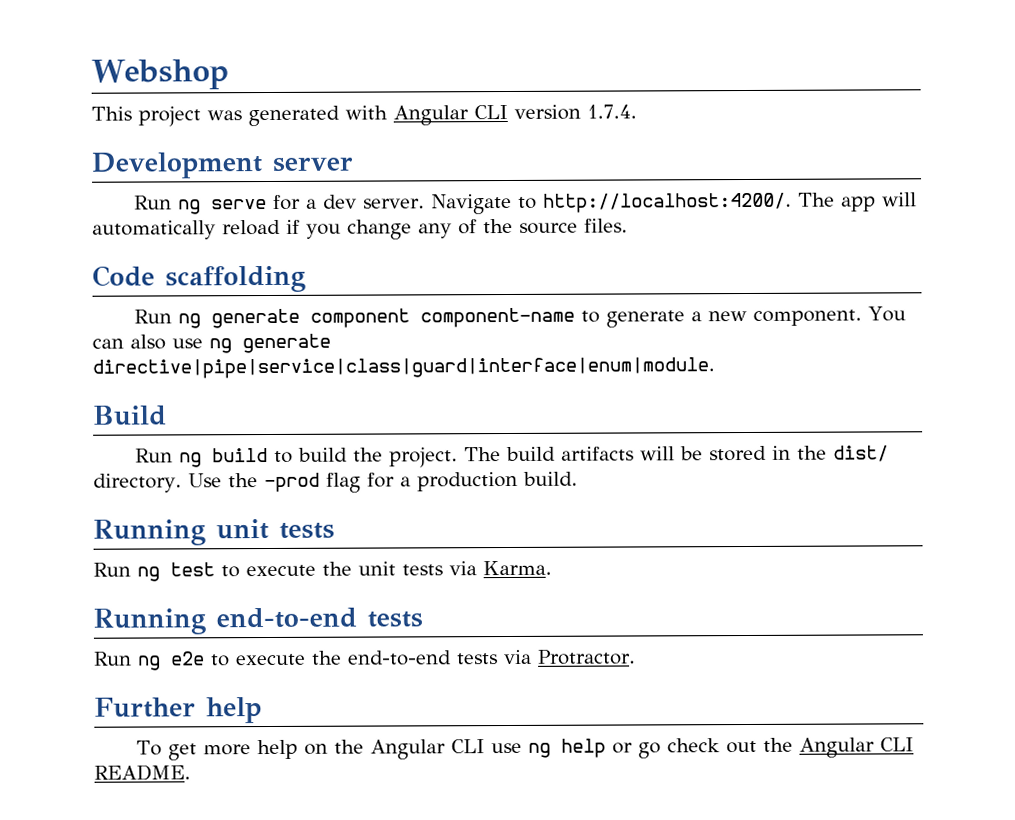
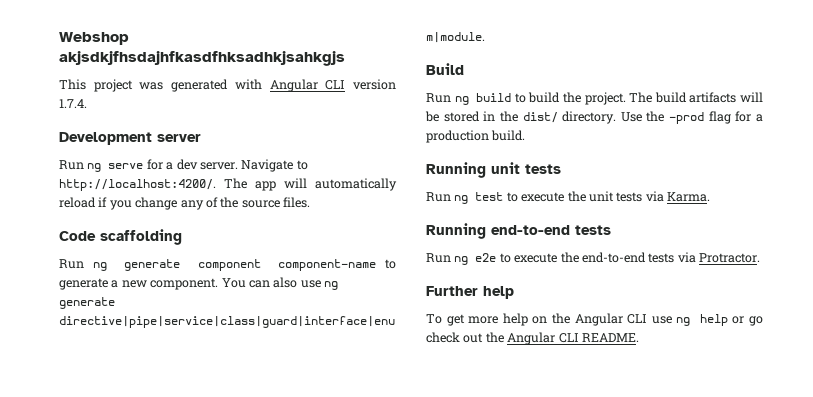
(229, 74) none -> [59,51,345,66] akjsdkjfhsdajhfkasdfhksadhkjsahkgjs

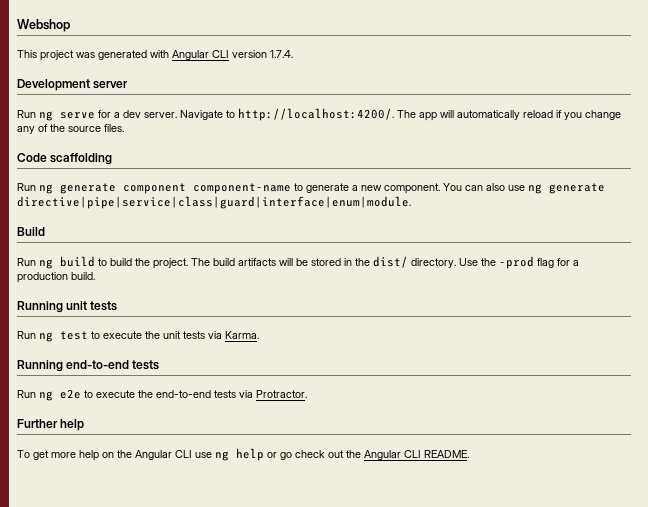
[59,51,345,66] akjsdkjfhsdajhfkasdfhksadhkjsahkgjs -> (70, 25) none

